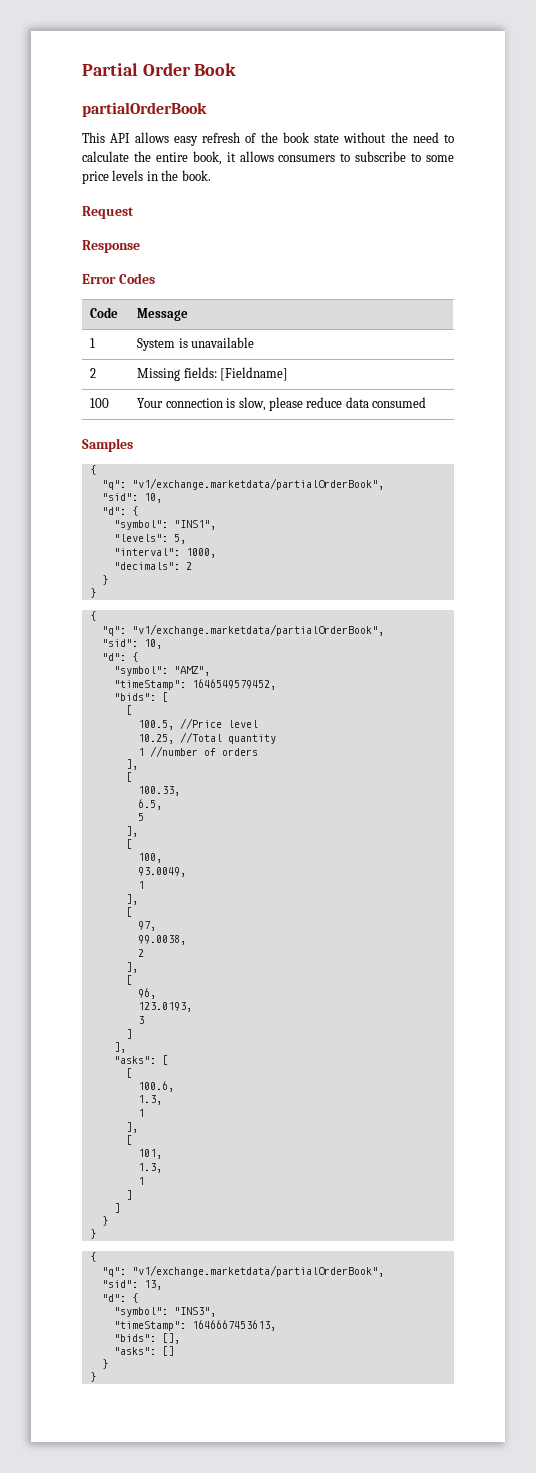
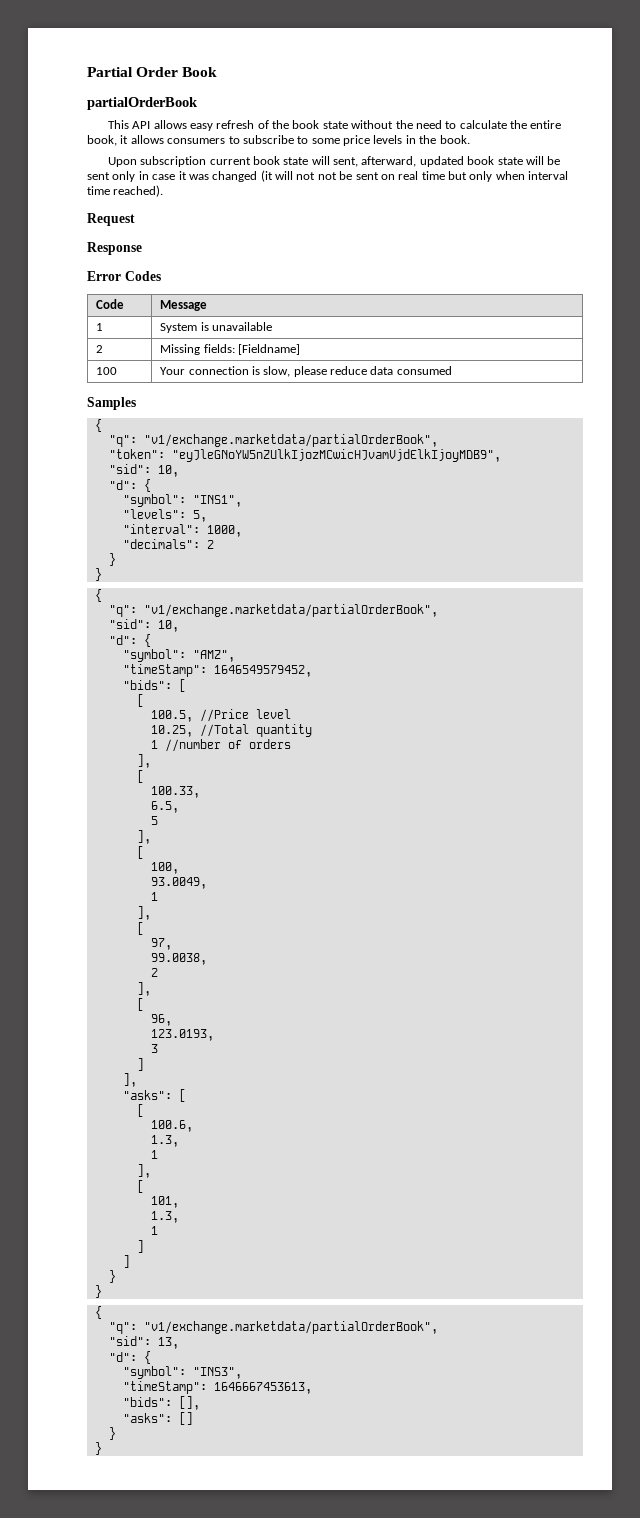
(211, 175) none -> [107,156,561,167] [87,170,569,182] [87,185,164,197] // Upon subscription current book state will sent, afterward, updated book state will be sent only in case it was changed (it will not not be sent on real time but only when interval time reached).
(384, 484) none -> [108,449,501,462] // "token": "eyJleGNoYW5nZUlkIjozMCwicHJvamVjdElkIjoyMDB9",

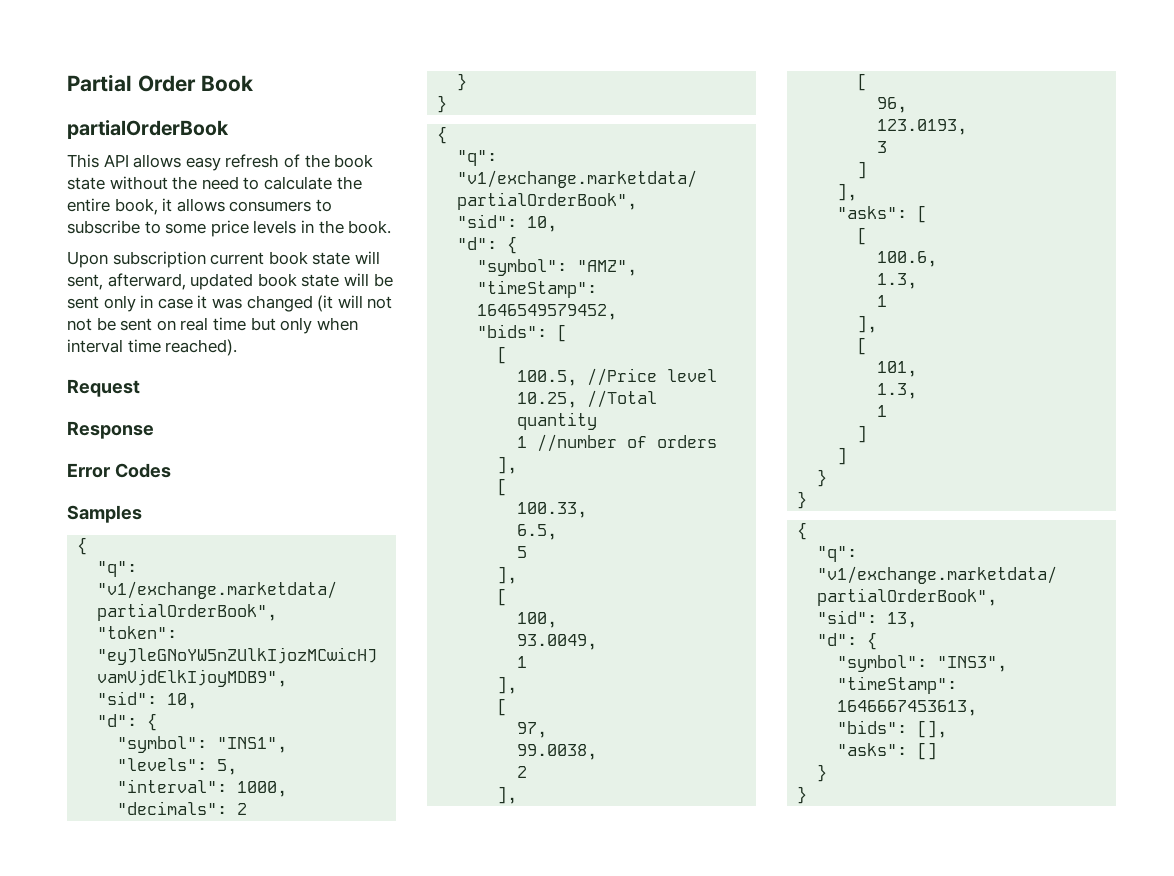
[96,299,125,309] [160,300,208,311] [96,323,104,331] [160,322,272,333] [96,345,104,353] [160,344,300,355] [96,367,118,375] [160,366,452,377] // Code | Message // 1 | System is unavailable // 2 | Missing fields: [Fieldname] // 100 | Your connection is slow, please reduce data consumed -> (171, 470) none

